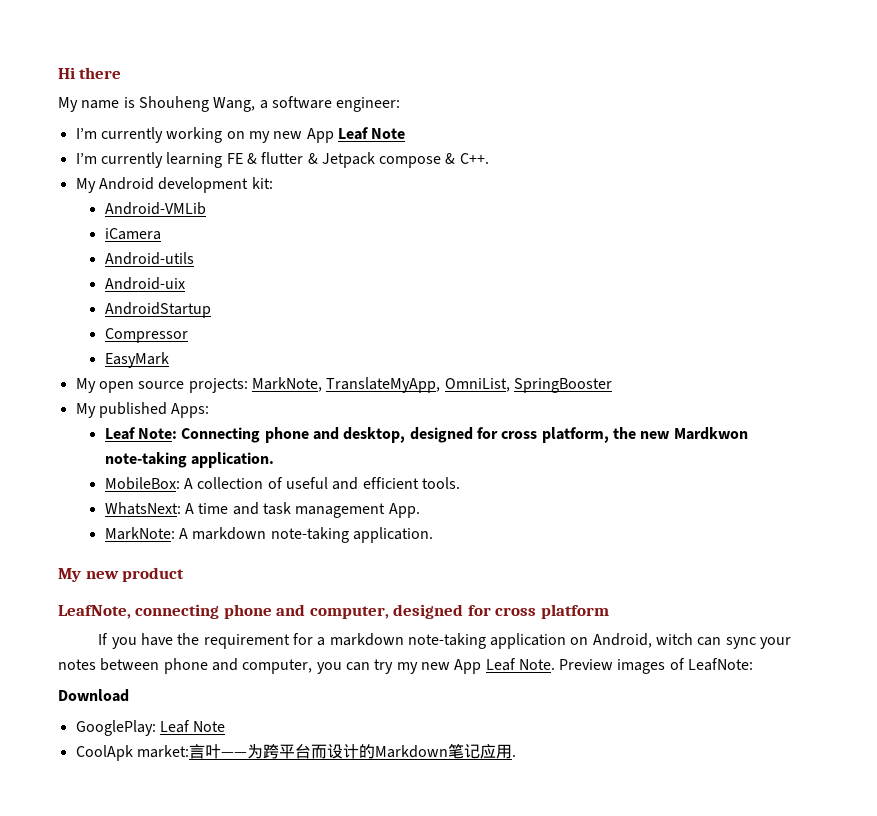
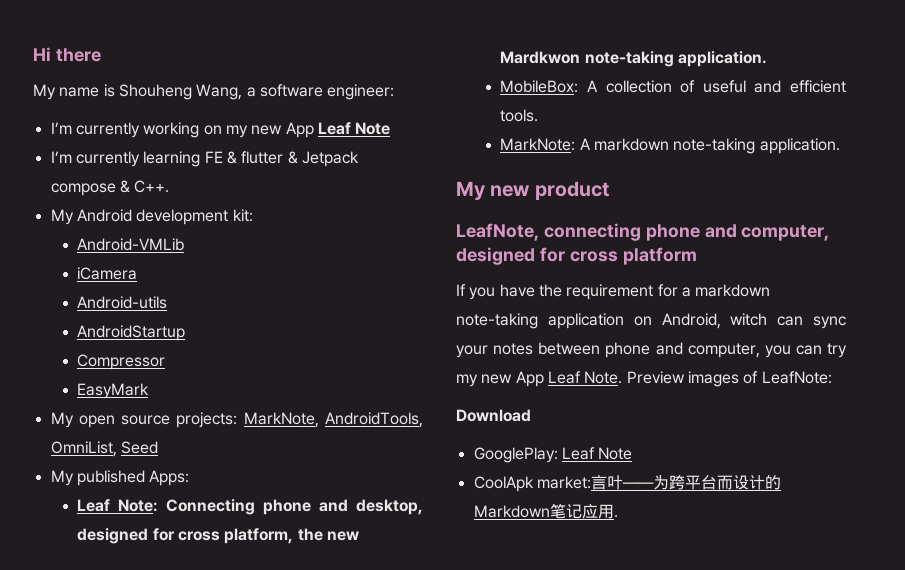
[104,277,185,290] // Android-uix -> (168, 302) none
[326,377,612,393] TranslateMyApp, OmniList, SpringBooster -> [325,412,424,428] [50,441,158,457] AndroidTools, OmniList, Seed
[104,502,420,518] // WhatsNext: A time and task management App. -> (539, 115) none

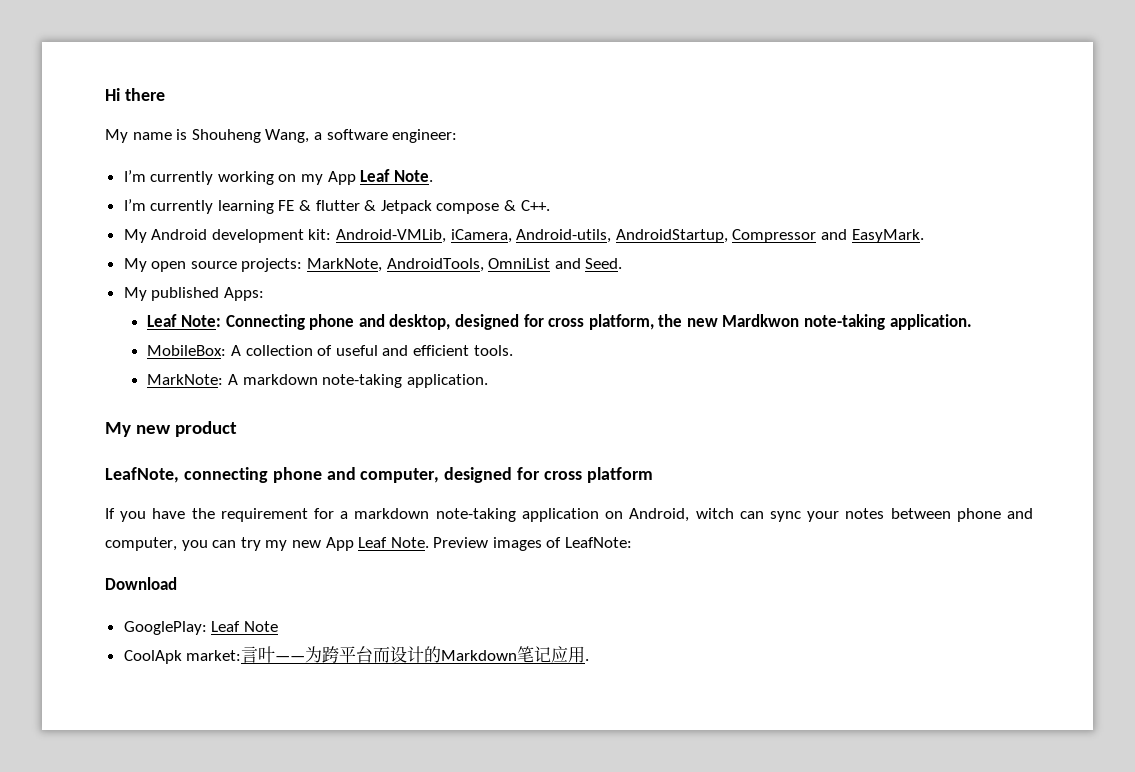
[251,122,391,138] new App Leaf Note -> [327,169,433,185] App Leaf Note.
[77,238,185,251] [77,267,138,280] [77,296,168,309] [77,325,186,341] // Android-VMLib // iCamera // Android-utils // AndroidStartup // -> [336,229,728,243] Android-VMLib, iCamera, Android-utils, AndroidStartup,
[77,383,150,399] // EasyMark -> [821,229,924,243] and EasyMark.
[50,441,158,457] OmniList, Seed -> [488,258,623,269] OmniList and Seed.

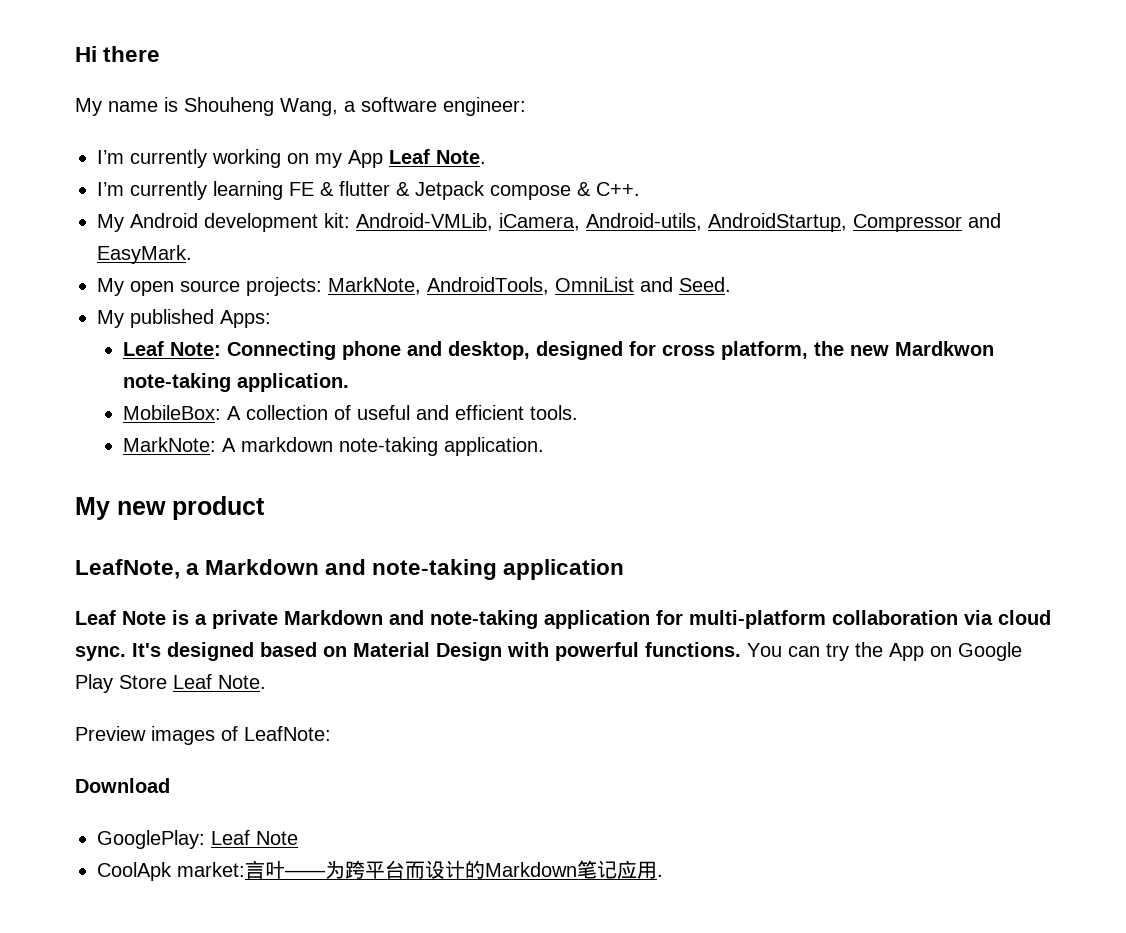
[183,467,653,483] [105,508,1033,522] [105,537,429,551] connecting phone and computer, designed for cross platform // If you have the requirement for a markdown note-taking application on Android, witch can sync your notes between phone and computer, you can try my new App Leaf Note. -> [186,559,625,580] [75,610,1051,629] [75,642,1022,661] [75,674,266,693] a Markdown and note-taking application // Leaf Note is a private Markdown and note-taking application for multi-platform collaboration via cloud sync. It's designed based on Material Design with powerful functions. You can try the App on Google Play Store Leaf Note. //

